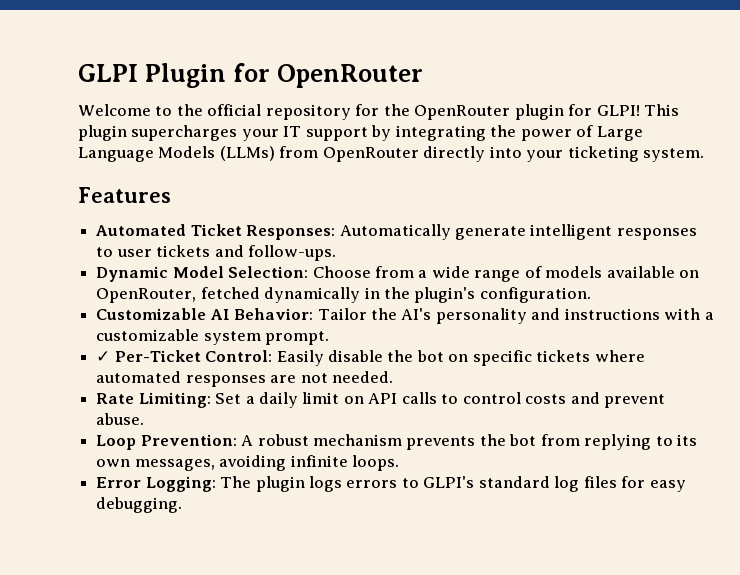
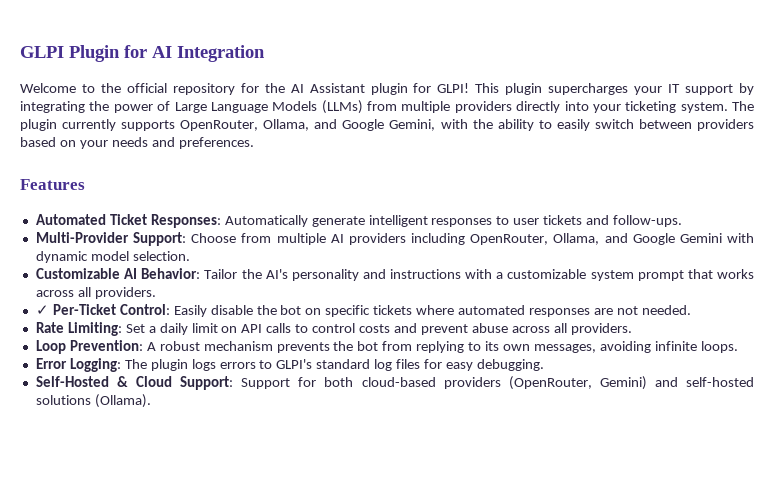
[277,64,424,88] OpenRouter -> [152,45,265,62] AI Integration
[414,105,511,120] OpenRouter -> [290,83,365,93] AI Assistant
[322,147,419,162] OpenRouter -> [401,101,512,113] multiple providers
(705, 155) none -> [732,101,754,111] [20,119,755,131] [20,137,254,149] The plugin currently supports OpenRouter, Ollama, and Google Gemini, with the ability to easily switch between providers based on your needs and preferences.
[96,266,700,282] [96,287,591,303] Dynamic Model Selection: Choose from a wide range of models available on OpenRouter, fetched dynamically in the plugin's configuration. -> [35,232,754,246] [35,251,190,263] Multi-Provider Support: Choose from multiple AI providers including OpenRouter, Ollama, and Google Gemini with dynamic model selection.
[265,331,330,345] prompt. -> [637,269,754,281] [35,287,156,299] prompt that works across all providers.
[96,413,145,425] abuse. -> [471,323,632,335] abuse across all providers.
(183, 505) none -> [35,376,754,390] [35,394,151,408] // Self-Hosted & Cloud Support: Support for both cloud-based providers (OpenRouter, Gemini) and self-hosted solutions (Ollama).

